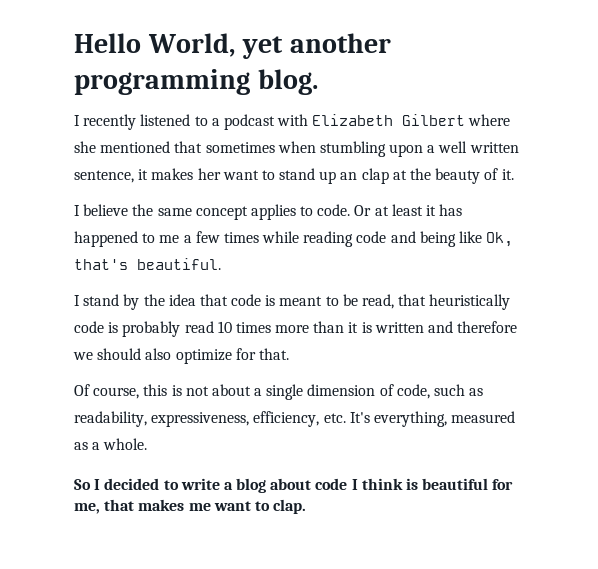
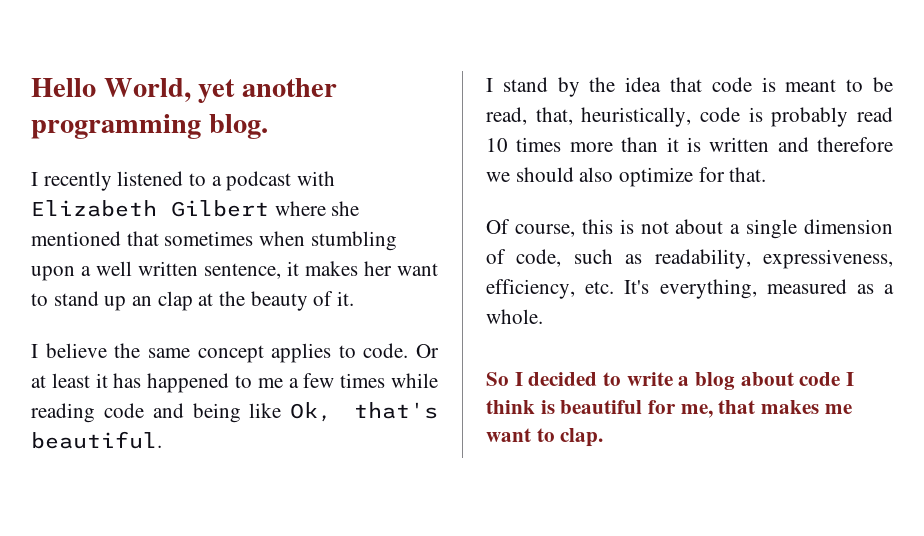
[398,294,511,310] that heuristically -> [535,107,692,127] that, heuristically,

